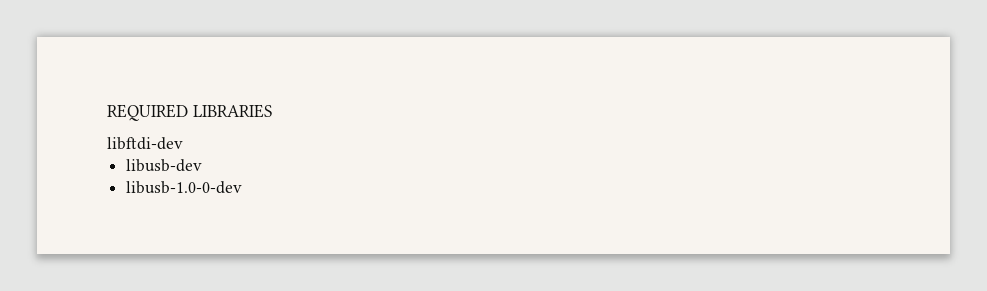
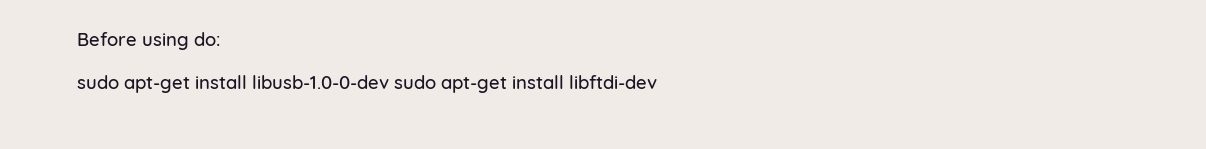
[107,104,272,121] REQUIRED LIBRARIES // -> [77,32,220,50] [77,75,564,93] Before using do: // sudo apt-get install libusb-1.0-0-dev sudo apt-get install
[126,159,203,172] [126,181,243,194] // libusb-dev // libusb-1.0-0-dev -> (657, 82) none

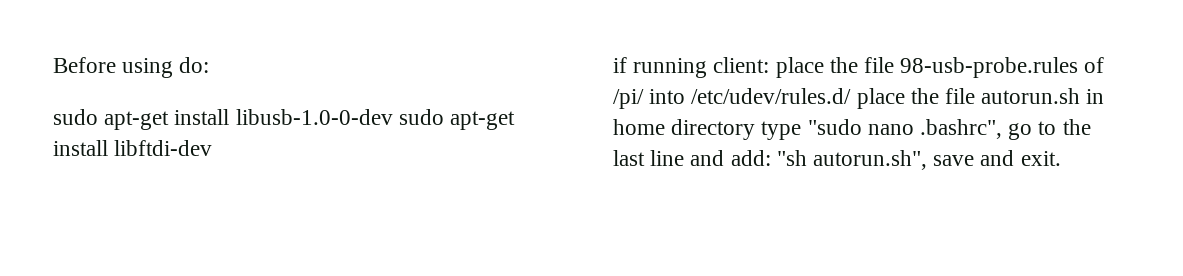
(657, 82) none -> [613,57,1105,78] [613,88,1105,109] [613,119,1091,140] [613,150,1061,170] // if running client: place the file 98-usb-probe.rules of /pi/ into /etc/udev/rules.d/ place the file autorun.sh in home directory type "sudo nano .bashrc", go to the last line and add: "sh autorun.sh", save and exit.

